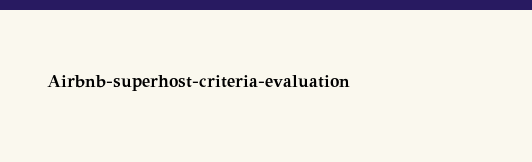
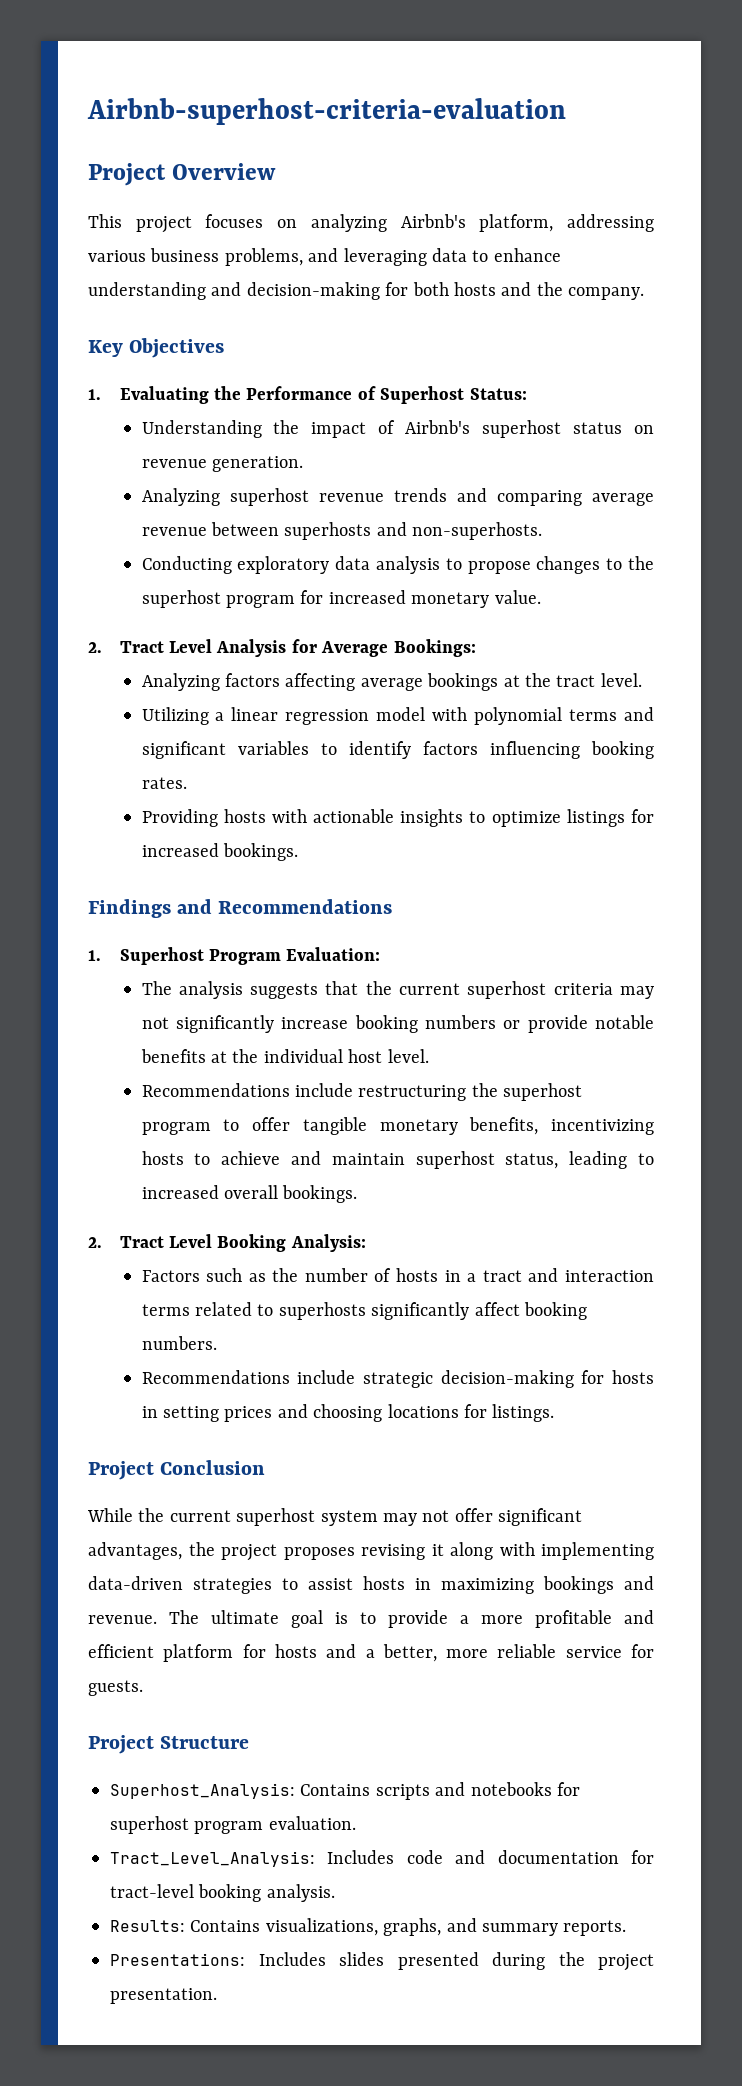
(350, 83) none -> [88,163,277,186] [88,214,654,233] [88,248,561,266] [88,282,645,300] [88,338,225,358] [88,386,527,404] [141,420,655,438] [141,456,303,472] [141,488,654,506] [141,522,543,540] [141,556,655,574] [141,590,541,608] [88,639,476,657] [141,673,642,691] [141,707,655,725] [141,741,654,759] [141,777,187,789] [141,809,655,827] [141,843,298,861] [88,899,393,918] [88,947,381,965] [141,981,655,999] [141,1015,654,1033] [140,1049,429,1063] [141,1083,583,1101] [141,1117,654,1135] [141,1151,655,1169] [141,1185,358,1203] [88,1234,366,1252] [141,1268,654,1282] [141,1302,587,1320] [141,1336,217,1350] [141,1370,654,1388] [141,1404,555,1422] [88,1460,266,1480] [87,1508,583,1526] [88,1542,654,1561] [88,1576,654,1594] [88,1610,654,1628] [88,1644,654,1662] [88,1680,143,1696] [88,1735,250,1754] [110,1782,580,1800] [110,1816,356,1834] [110,1850,654,1867] [110,1884,335,1902] [110,1918,627,1936] [110,1952,654,1971] [110,1988,217,2004] // Project Overview // This project focuses on analyzing Airbnb's platform, addressing various business problems, and leveraging data to enhance understanding and decision-making for both hosts and the company. // Key Objectives // 1. Evaluating the Performance of Superhost Status: // Understanding the impact of Airbnb's superhost status on revenue generation. // Analyzing superhost revenue trends and comparing average revenue between superhosts and non-superhosts. // Conducting exploratory data analysis to propose changes to the superhost program for increased monetary value. // 2. Tract Level Analysis for Average Bookings: // Analyzing factors affecting average bookings at the tract level. // Utilizing a linear regression model with polynomial terms and significant variables to identify factors influencing booking rates. // Providing hosts with actionable insights to optimize listings for increased bookings. // Findings and Recommendations // 1. Superhost Program Evaluation: // The analysis suggests that the current superhost criteria may not significantly increase booking numbers or provide notable benefits at the individual host level. // Recommendations include restructuring the superhost program to offer tangible monetary benefits, incentivizing hosts to achieve and maintain superhost status, leading to increased overall bookings. // 2. Tract Level Booking Analysis: // Factors such as the number of hosts in a tract and interaction terms related to superhosts significantly affect booking numbers. // Recommendations include strategic decision-making for hosts in setting prices and choosing locations for listings. // Project Conclusion // While the current superhost system may not offer significant advantages, the project proposes revising it along with implementing data-driven strategies to assist hosts in maximizing bookings and revenue. The ultimate goal is to provide a more profitable and efficient platform for hosts and a better, more reliable service for guests. // Project Structure // Superhost_Analysis: Contains scripts and notebooks for superhost program evaluation. // Tract_Level_Analysis: Includes code and documentation for tract-level booking analysis. // Results: Contains visualizations, graphs, and summary reports. // Presentations: Includes slides presented during the project presentation.

